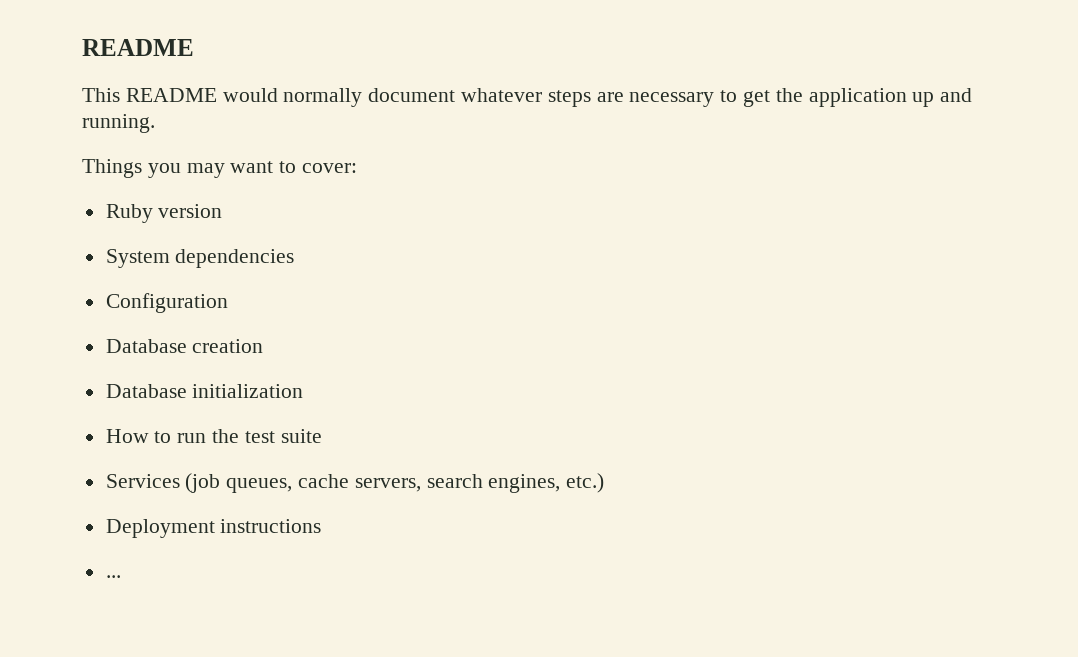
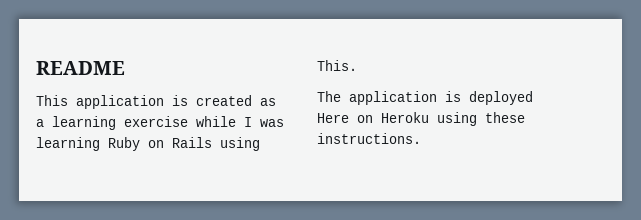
[125,88,973,107] [82,114,155,133] [82,159,358,178] [105,204,223,223] [105,249,295,268] [105,293,228,313] [105,339,264,353] [105,384,304,398] [105,429,322,443] [105,473,605,493] [105,519,322,538] [105,575,121,578] README would normally document whatever steps are necessary to get the application up and running. // Things you may want to cover: // Ruby version // System dependencies // Configuration // Database creation // Database initialization // How to run the test suite // Services (job queues, cache servers, search engines, etc.) // Deployment instructions // ... -> [76,95,276,109] [36,116,284,130] [36,137,260,151] [317,60,357,71] [317,91,533,105] [317,112,525,126] [317,133,421,144] application is created as a learning exercise while I was learning Ruby on Rails using This. // The application is deployed Here on Heroku using these instructions.

